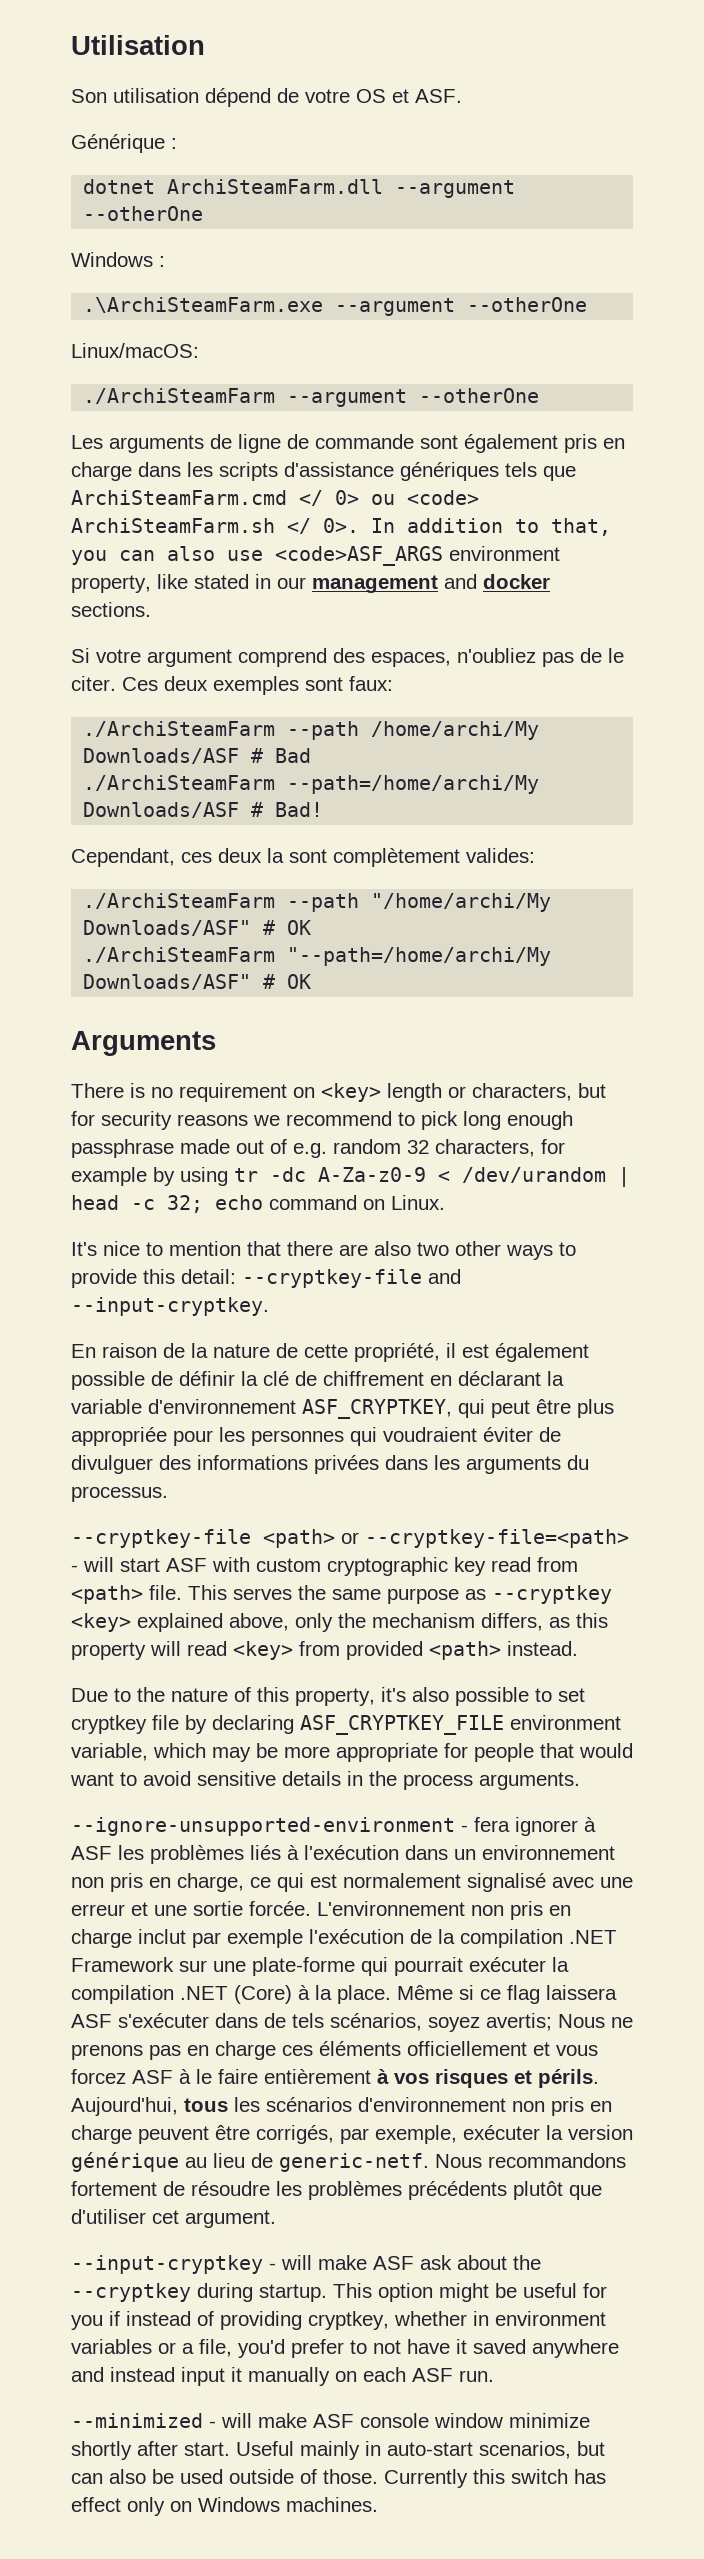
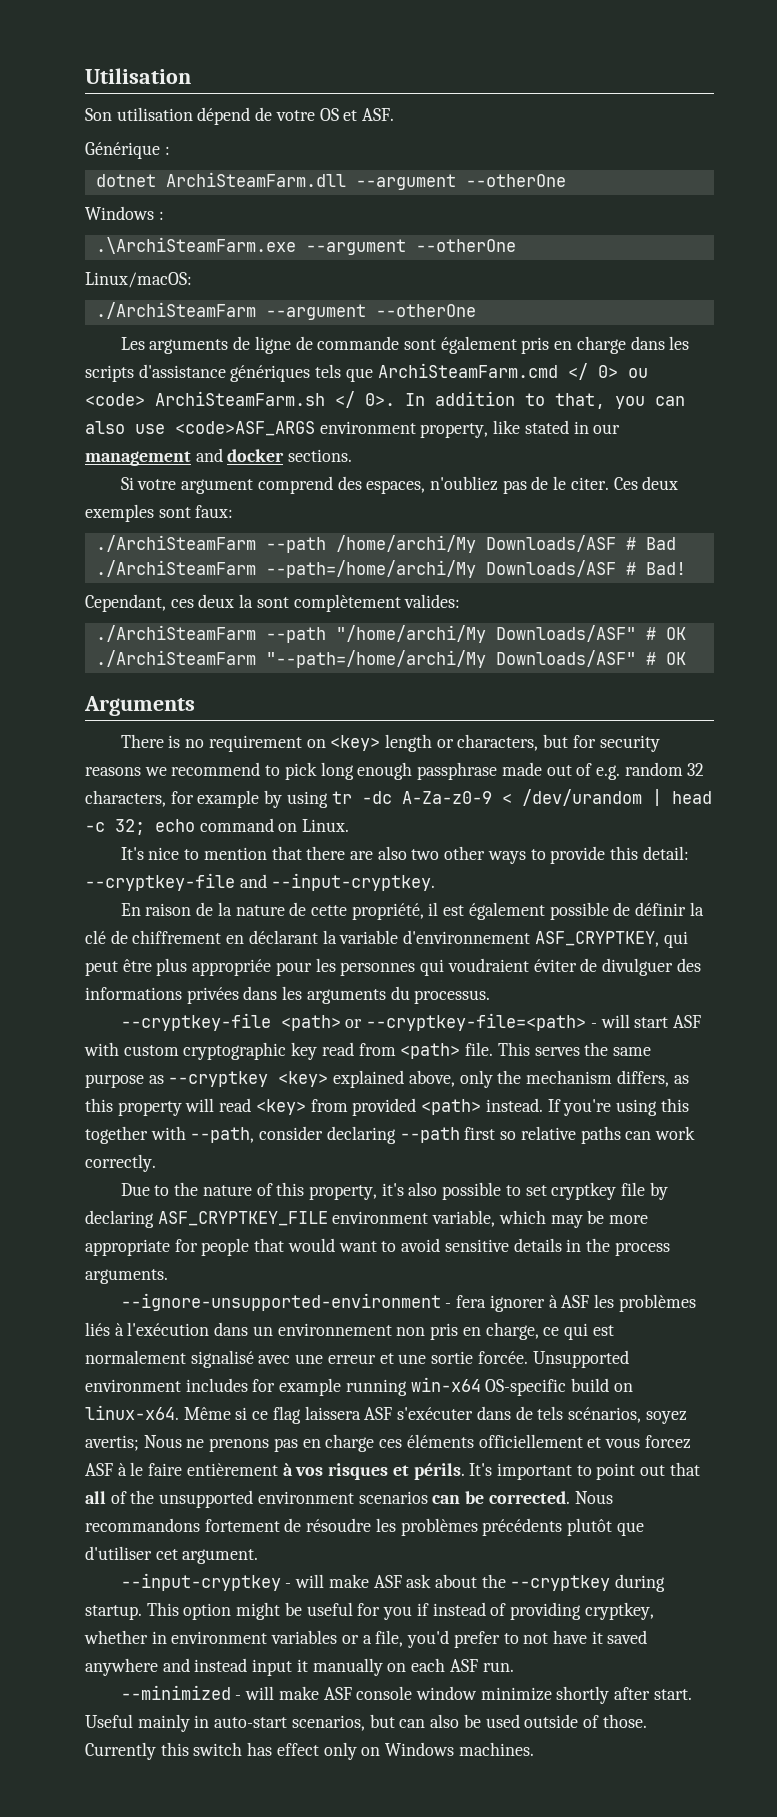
(578, 1648) none -> [547,1098,689,1116] [85,1126,695,1144] [85,1154,156,1172] If you're using this together with --path, consider declaring --path first so relative paths can work correctly.
[317,1901,571,1920] [71,1929,617,1948] [71,1957,569,1976] [71,1985,391,2004] L'environnement non pris en charge inclut par exemple l'exécution de la compilation .NET Framework sur une plate-forme qui pourrait exécuter la compilation .NET (Core) à la place. -> [532,1350,629,1368] [85,1377,633,1396] [85,1405,179,1420] Unsupported environment includes for example running win-x64 OS-specific build on linux-x64.
[71,2097,612,2116] [71,2125,633,2144] [71,2152,429,2172] Aujourd'hui, tous les scénarios d'environnement non pris en charge peuvent être corrigés, par exemple, exécuter la version générique au lieu de generic-netf. -> [469,1462,700,1480] [85,1490,570,1508] It's important to point out that all of the unsupported environment scenarios can be corrected.

